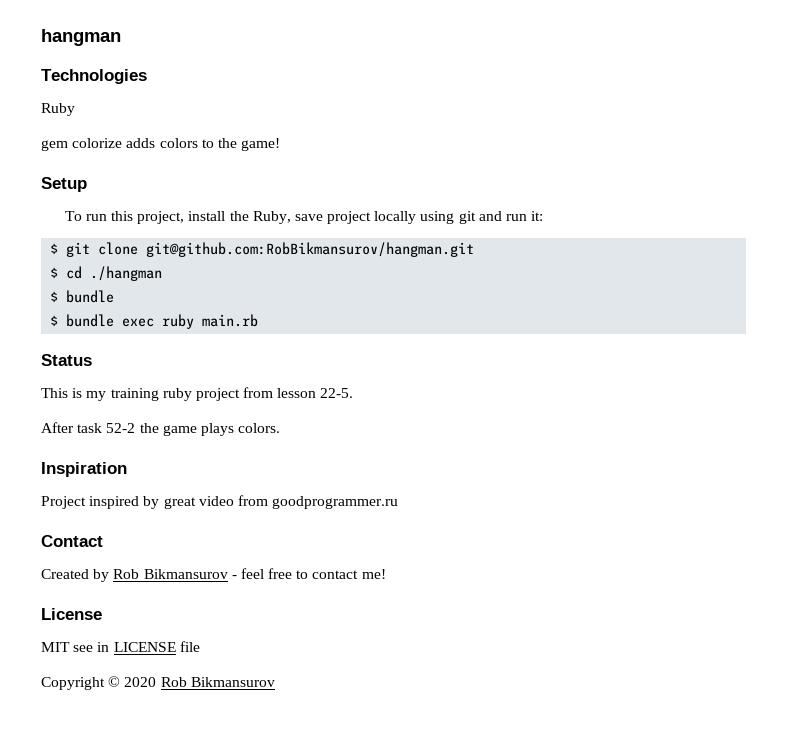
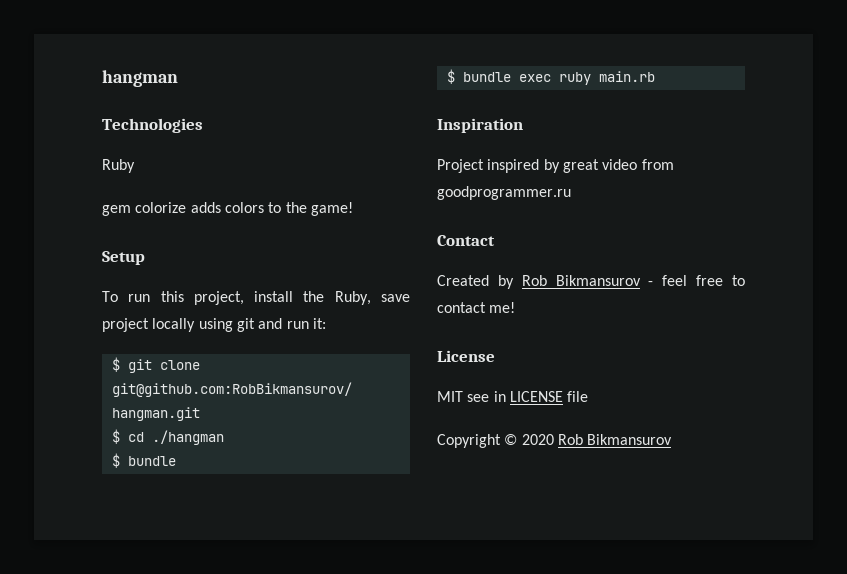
[41,354,92,366] [41,387,354,401] [41,422,281,436] // Status // This is my training ruby project from lesson 22-5. // After task 52-2 the game plays colors. -> (655, 76) none

